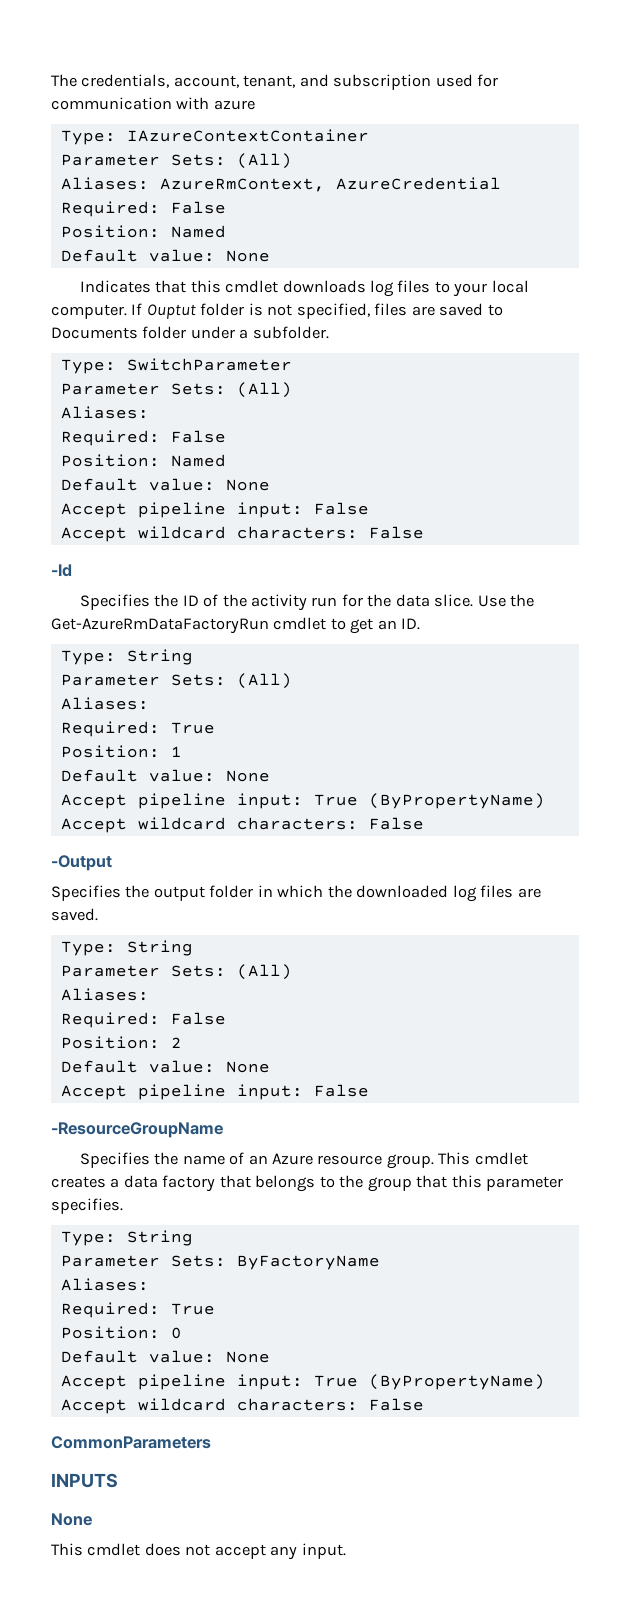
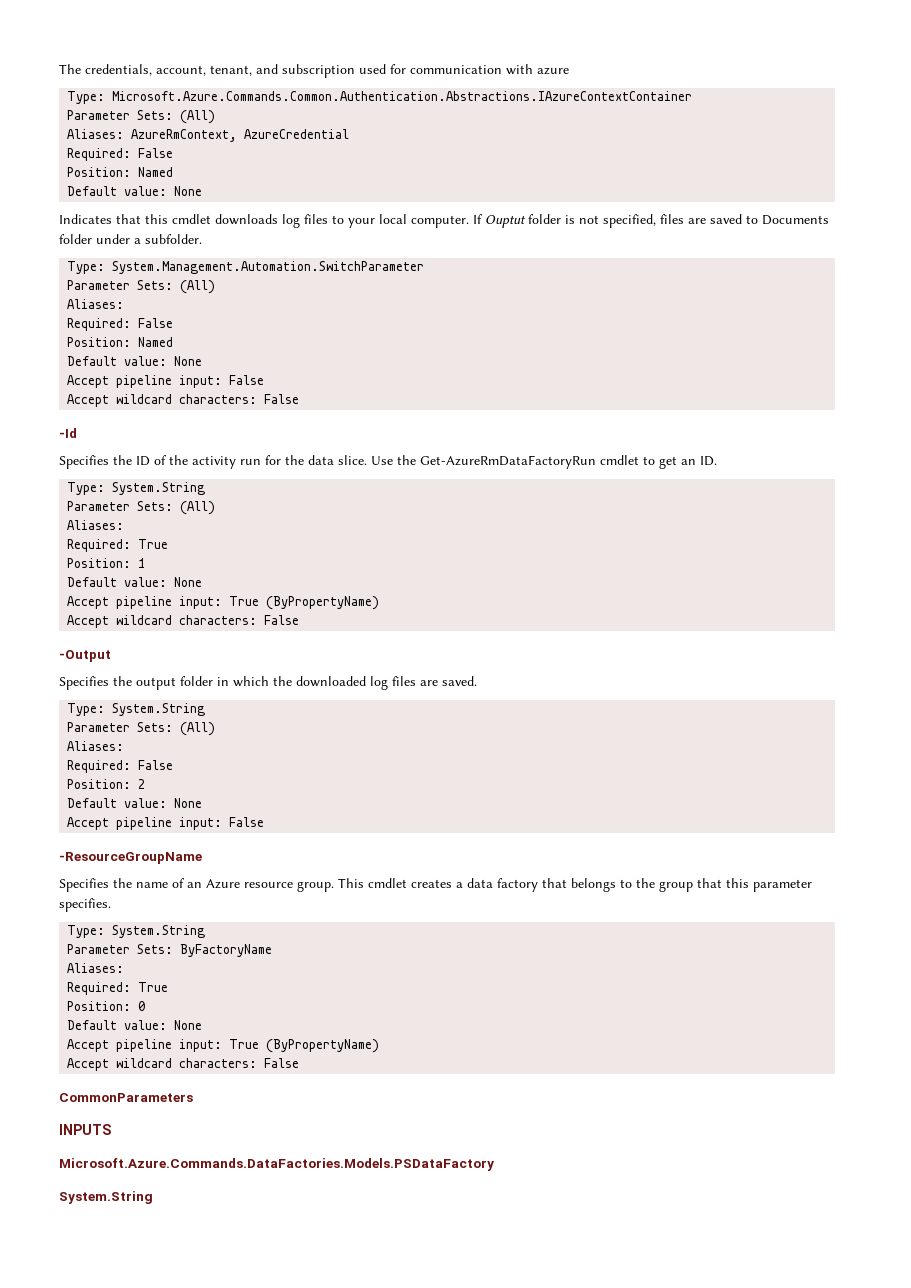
[126,129,369,142] IAzureContextContainer -> [112,91,693,101] Microsoft.Azure.Commands.Common.Authentication.Abstractions.IAzureContextContainer
[126,358,292,371] SwitchParameter -> [112,261,425,274] System.Management.Automation.SwitchParameter
[126,649,193,665] String -> [112,482,206,495] System.String
[126,940,193,956] String -> [112,703,206,716] System.String
[126,1230,193,1246] String -> [112,925,206,938] System.String
[51,1513,92,1526] [51,1543,346,1560] None // This cmdlet does not accept any input. -> [59,1158,494,1171] [59,1191,153,1204] Microsoft.Azure.Commands.DataFactories.Models.PSDataFactory // System.String

